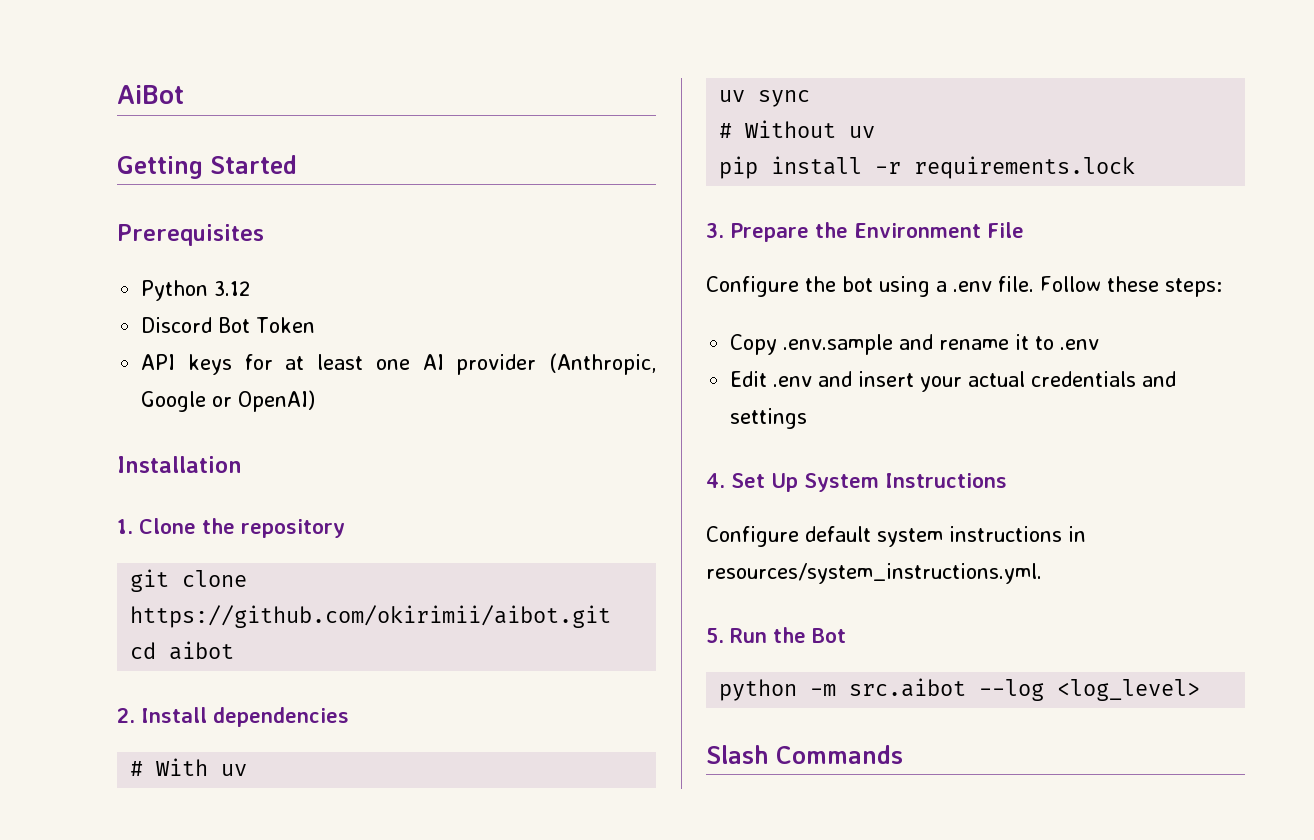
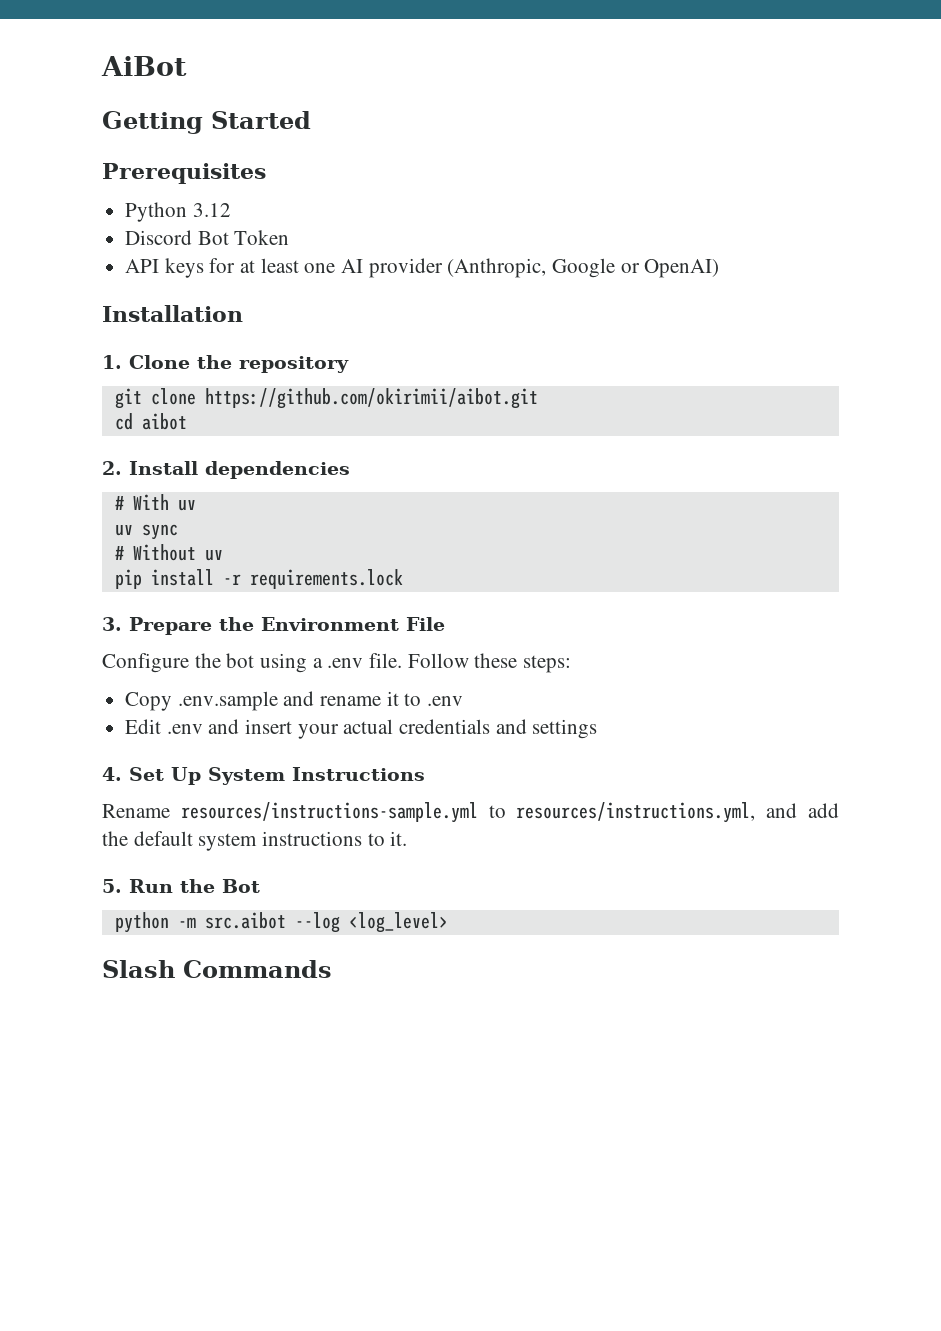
[706,526,799,547] Configure -> [102,802,839,823] [102,831,128,846] Rename resources/instructions-sample.yml to resources/instructions.yml, and add the
[1068,526,1086,542] [706,563,1042,584] in resources/system_instructions.yml. -> [367,831,408,846] to it.

